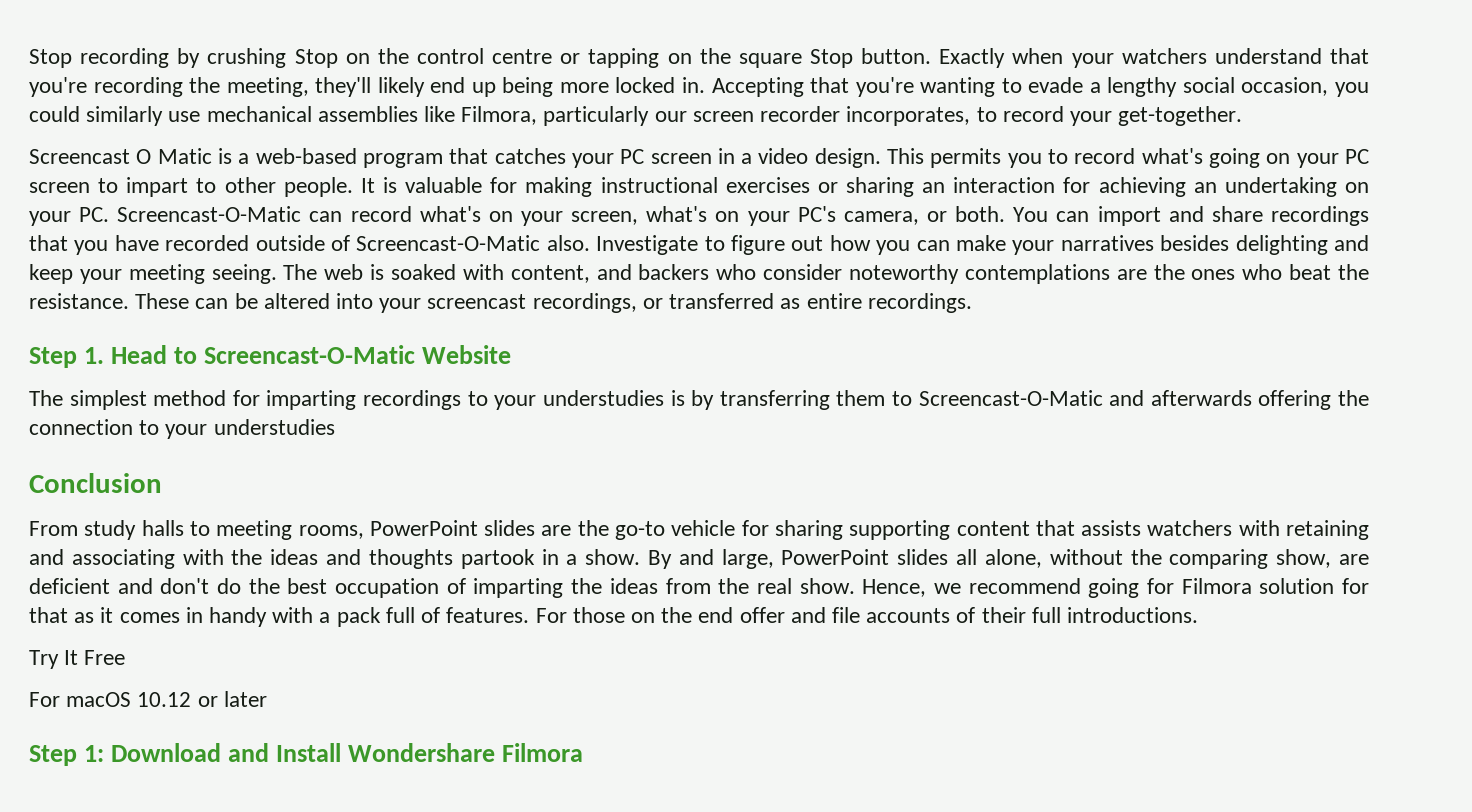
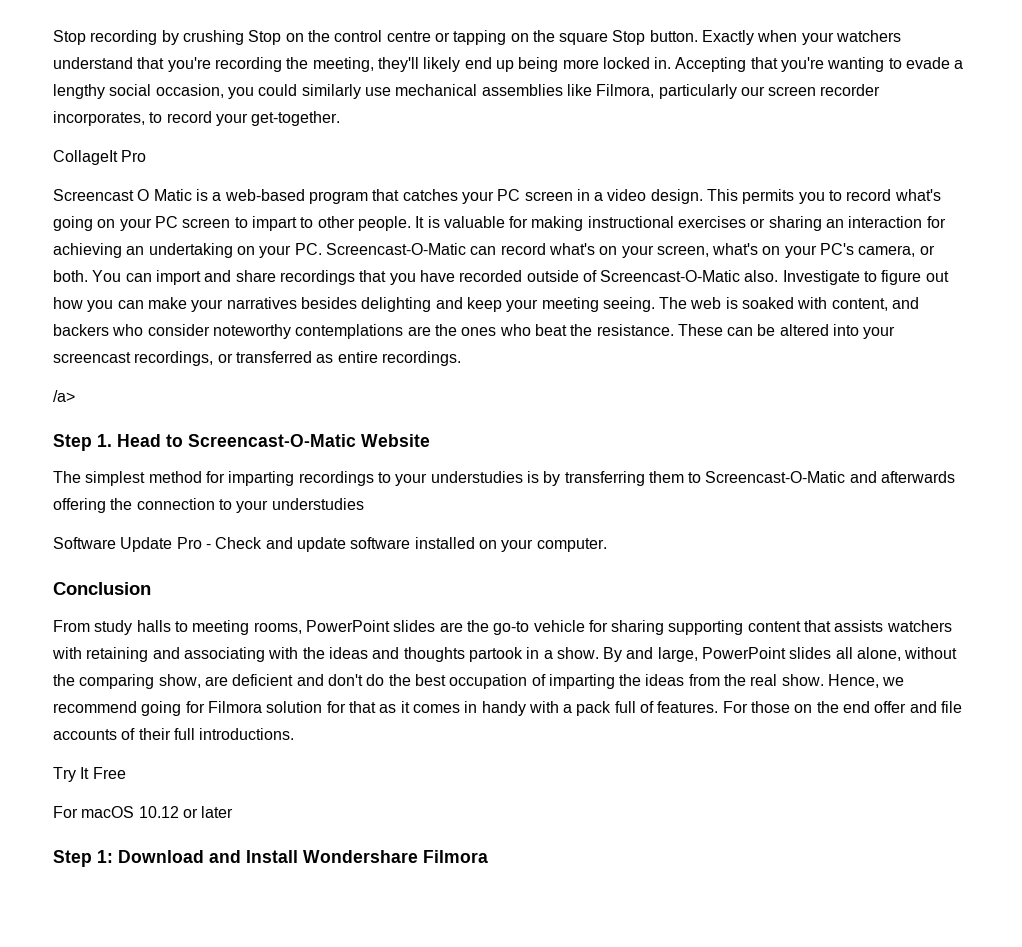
(1243, 116) none -> [53,150,147,165] // CollageIt Pro
(972, 303) none -> [53,390,75,402] // /a>
(335, 427) none -> [53,537,607,552] // Software Update Pro - Check and update software installed on your computer.

